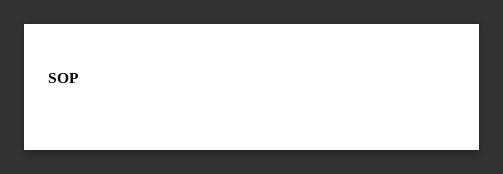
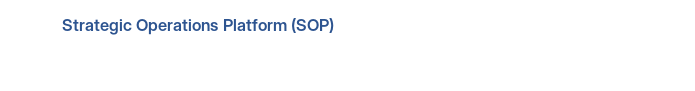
[48,73,79,83] SOP -> [62,18,335,35] Strategic Operations Platform (SOP)

